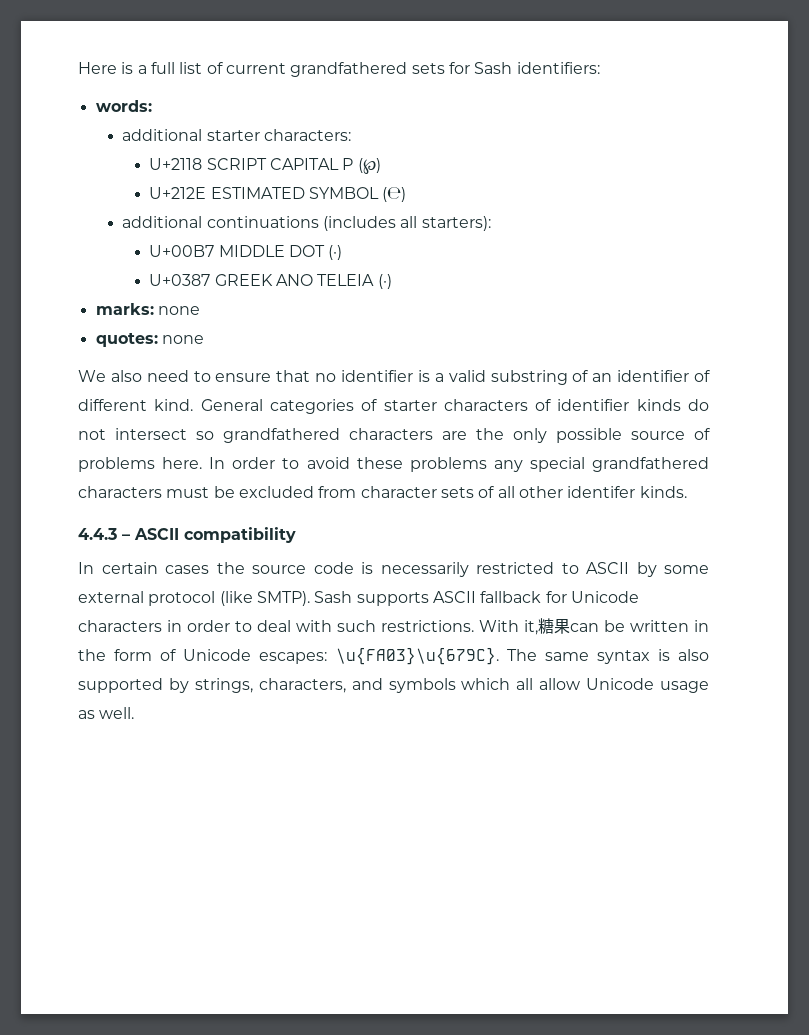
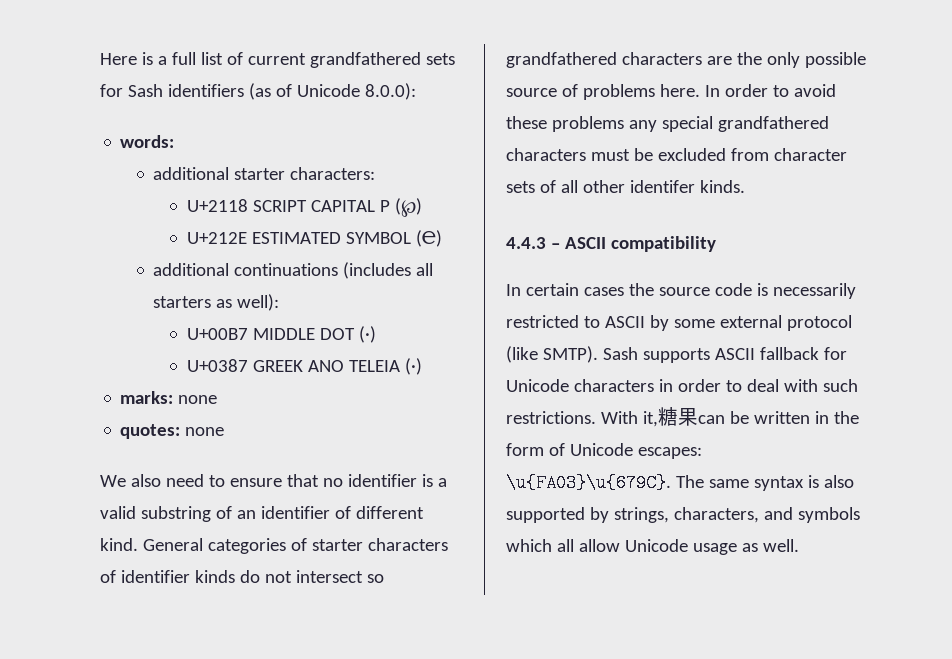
[516,62,600,74] identifiers: -> [167,83,416,100] identifiers (as of Unicode 8.0.0):
[421,216,491,231] starters): -> [153,294,280,311] starters as well):

